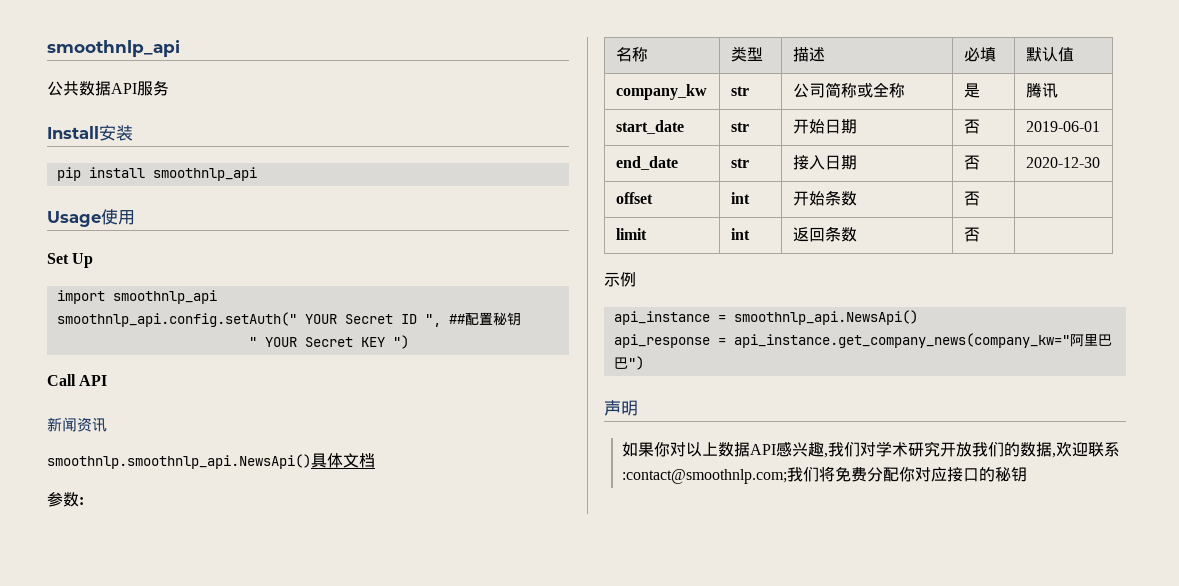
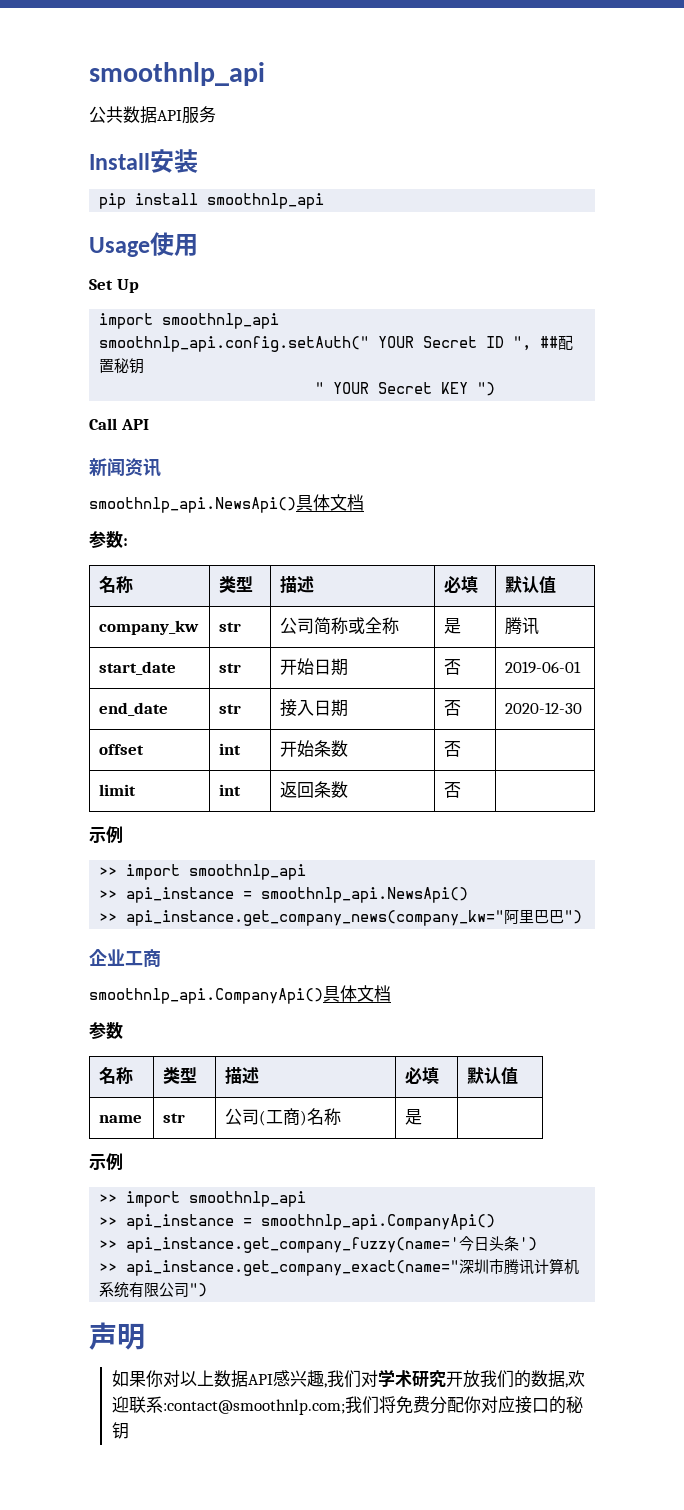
[47,454,311,469] smoothnlp.smoothnlp_api.NewsApi() -> [89,497,296,513] smoothnlp_api.NewsApi()
(636, 279) none -> [99,864,307,880] [99,890,118,899] >> import smoothnlp_api // >>
[613,334,726,348] api_response = -> [99,913,118,922] >>
(644, 363) none -> [89,949,161,967] [89,985,391,1004] [89,1022,123,1039] [99,1067,134,1085] [163,1067,198,1084] [225,1067,260,1084] [405,1067,440,1084] [467,1067,519,1085] [99,1115,143,1123] [163,1113,186,1123] [225,1108,342,1126] [405,1109,423,1125] [89,1153,123,1170] [99,1191,307,1207] [99,1214,496,1230] [99,1236,538,1253] [99,1258,580,1276] [99,1282,208,1298] // 企业工商 // smoothnlp_api.CompanyApi()具体文档 // 参数 // 名称 | 类型 | 描述 | 必填 | 默认值 // name | str | 公司(工商)名称 | 是 | // 示例 // >> import smoothnlp_api // >> api_instance = smoothnlp_api.CompanyApi() // >> api_instance.get_company_fuzzy(name='今日头条') // >> api_instance.get_company_exact(name="深圳市腾讯计算机系统有限公司")

